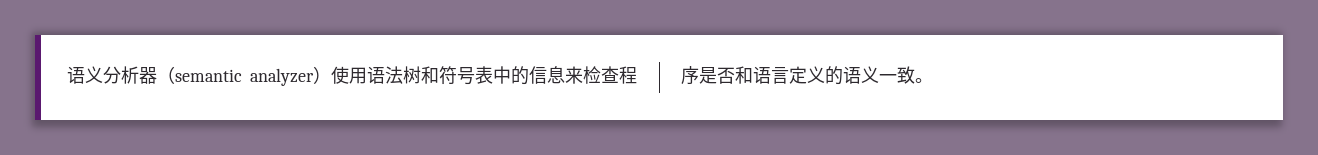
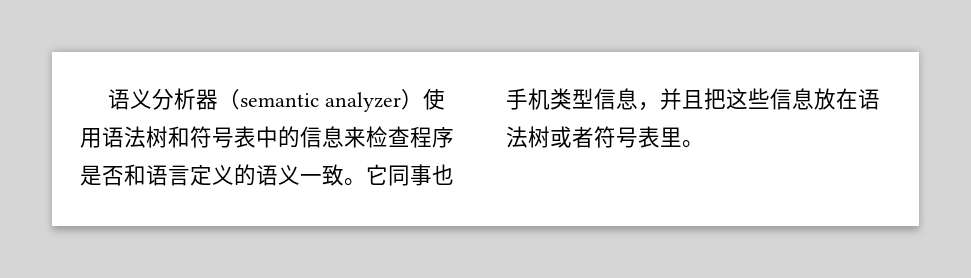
(933, 80) none -> [366,164,454,186] [506,88,880,111] [506,126,704,148] 它同事也手机类型信息，并且把这些信息放在语法树或者符号表里。

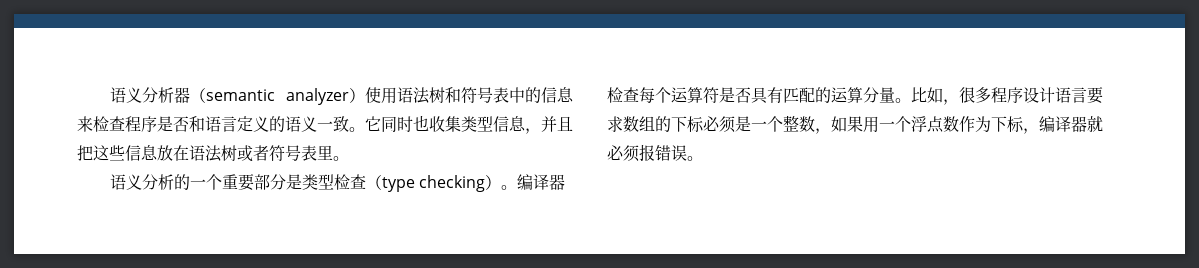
[410,164,454,186] [506,88,550,110] 事也手机 -> [397,115,461,132] 时也收集
(704, 144) none -> [110,174,566,192] [607,87,1103,105] [607,115,1103,134] [607,144,703,162] // 语义分析的一个重要部分是类型检查（type checking）。编译器检查每个运算符是否具有匹配的运算分量。比如，很多程序设计语言要求数组的下标必须是一个整数，如果用一个浮点数作为下标，编译器就必须报错误。

